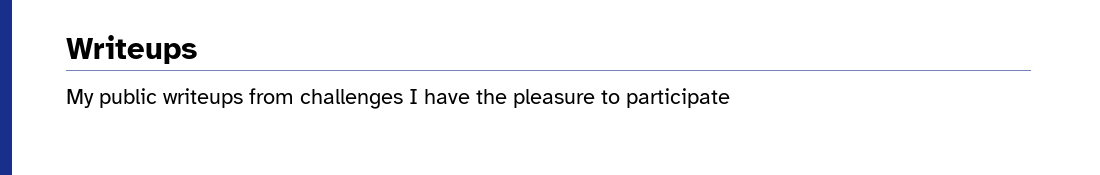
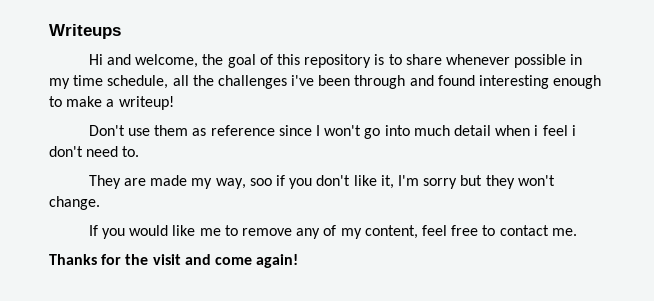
[66,88,730,109] My public writeups from challenges I have the pleasure to participate -> [88,54,583,68] [49,75,602,89] [49,96,174,110] [88,125,576,139] [49,146,140,157] [88,175,555,189] [49,196,100,210] [88,225,577,239] [49,254,299,268] Hi and welcome, the goal of this repository is to share whenever possible in my time schedule, all the challenges i've been through and found interesting enough to make a writeup! // Don't use them as reference since I won't go into much detail when i feel i don't need to. // They are made my way, soo if you don't like it, I'm sorry but they won't change. // If you would like me to remove any of my content, feel free to contact me. // Thanks for the visit and come again!

